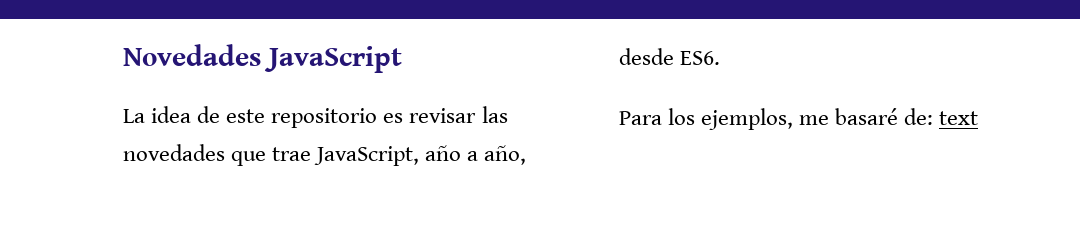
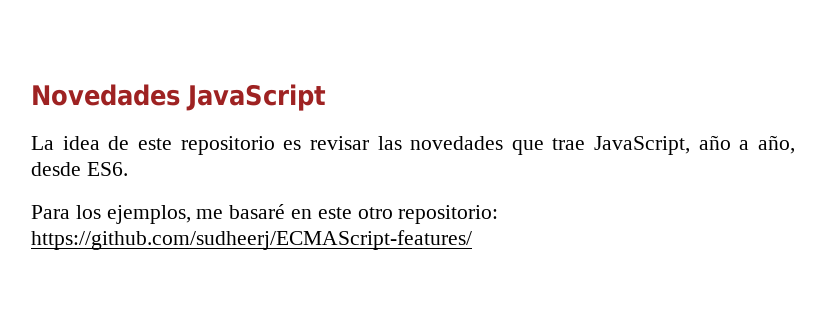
[904,108,979,125] de: text -> [291,205,499,224] [31,230,472,250] en este otro repositorio: https://github.com/sudheerj/ECMAScript-features/

